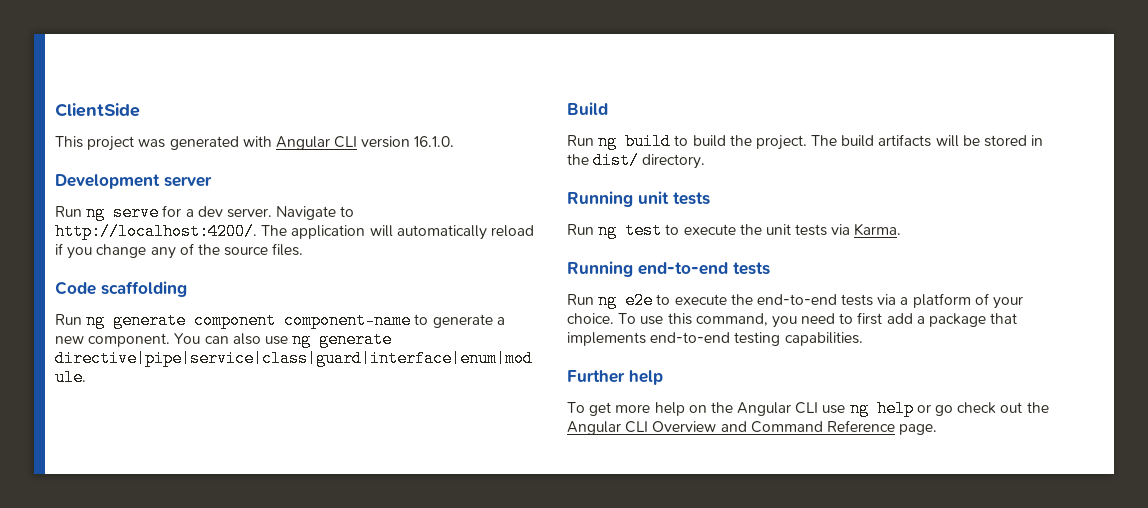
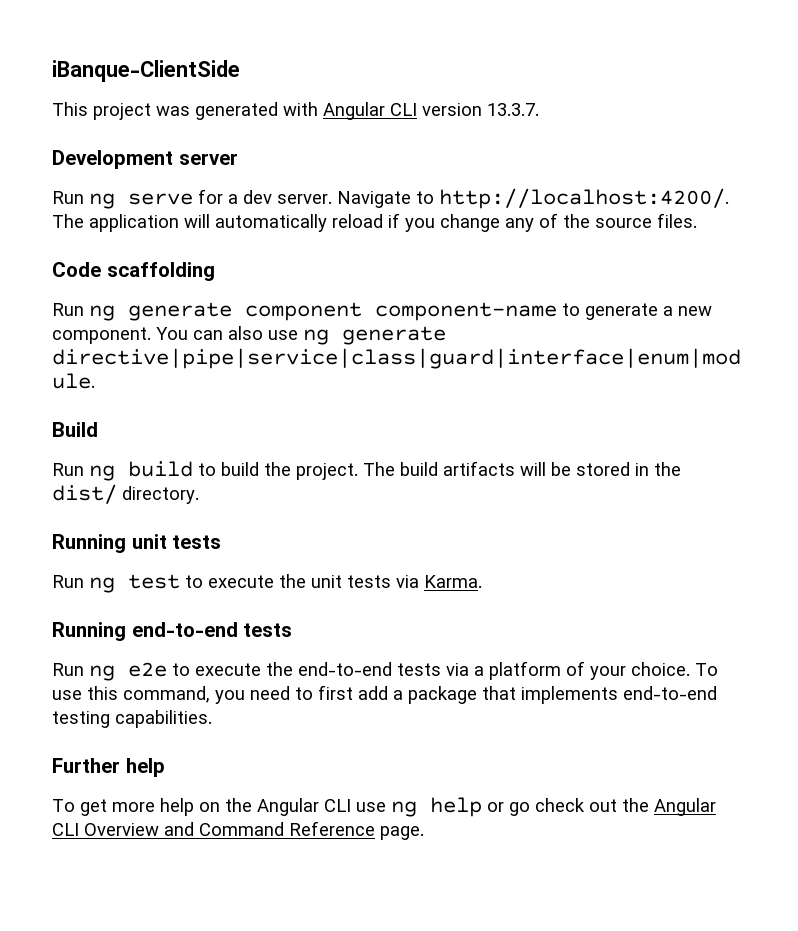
[55,103,140,117] ClientSide -> [52,60,240,82] iBanque-ClientSide
[414,136,455,147] 16.1.0. -> [487,103,539,116] 13.3.7.

